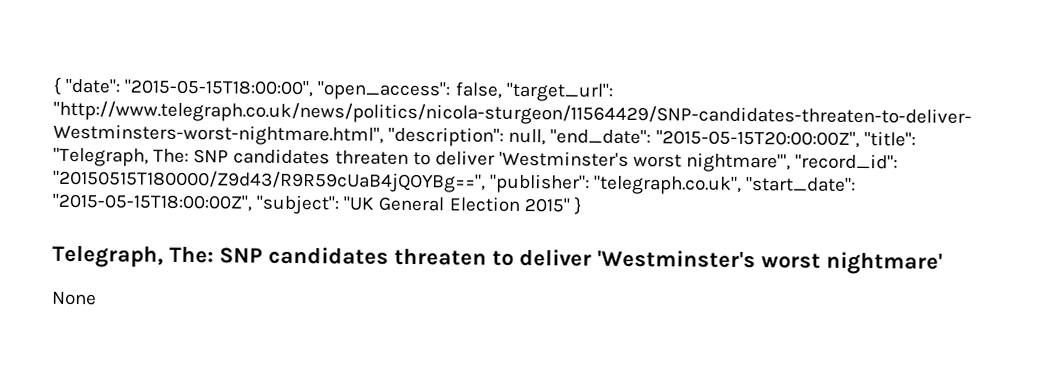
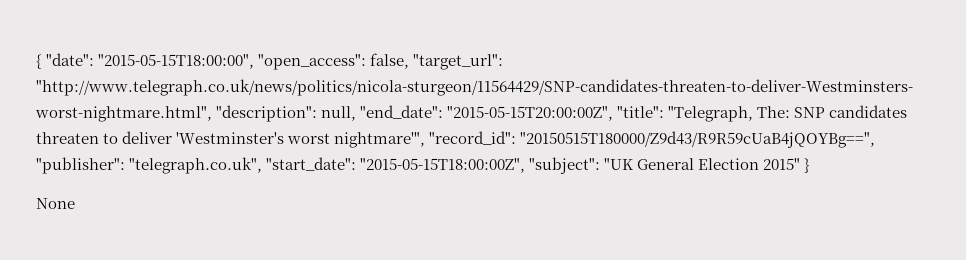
[52,244,943,275] // Telegraph, The: SNP candidates threaten to deliver 'Westminster's worst nightmare' -> (811, 165) none

